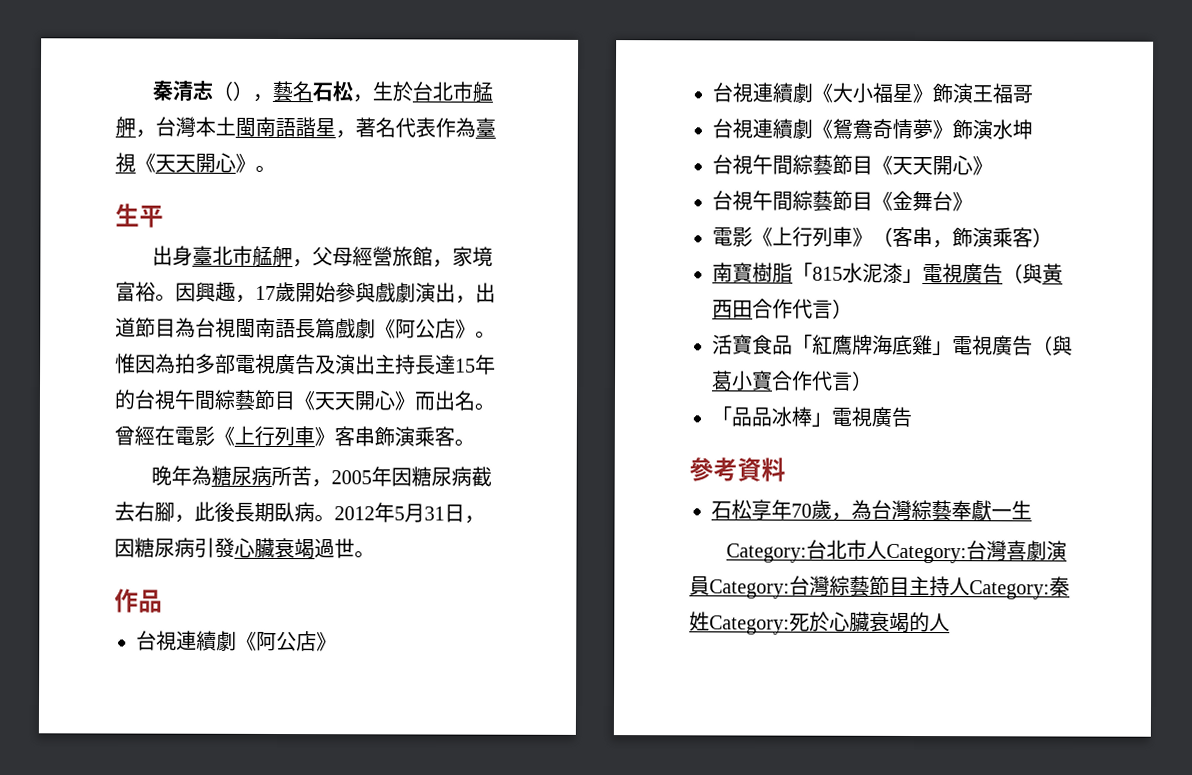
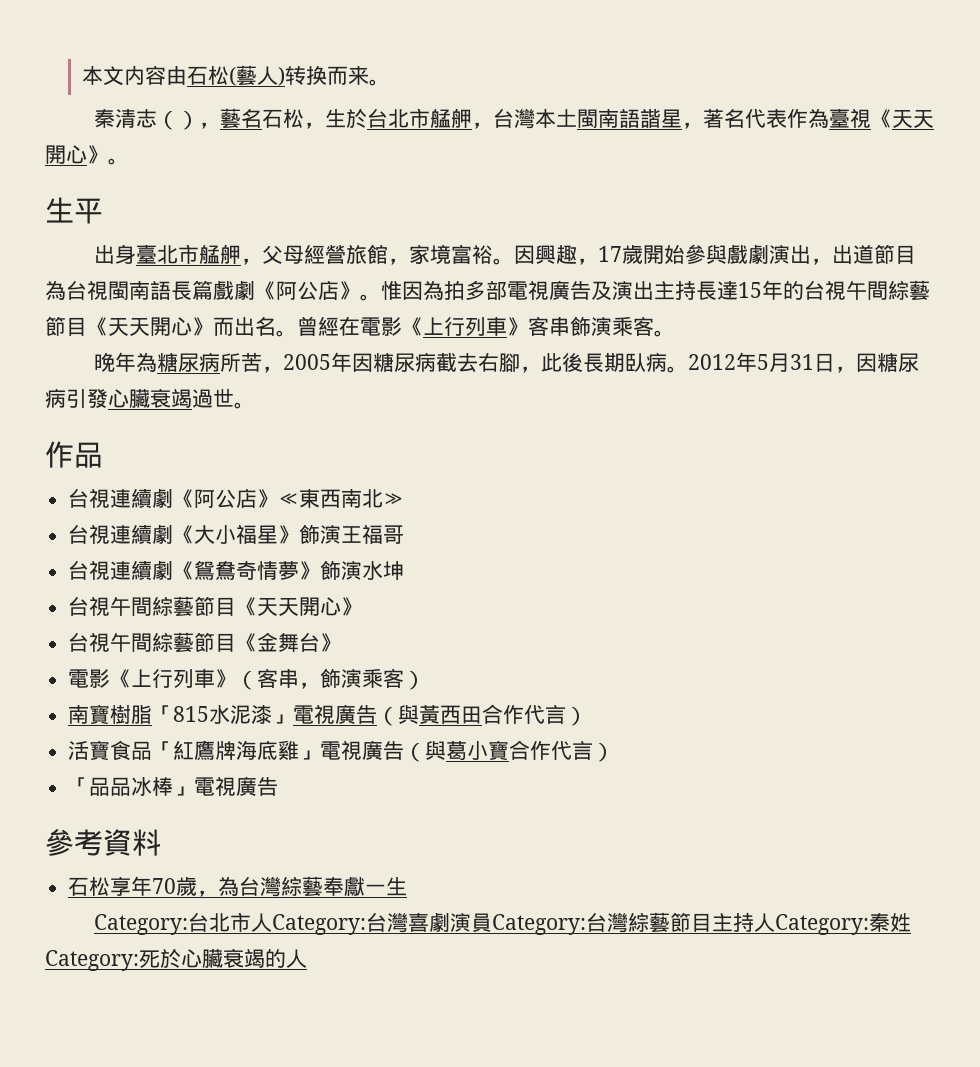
(152, 90) none -> [82,65,391,86] 本文内容由石松(藝人)转换而来。 //
(337, 642) none -> [278,489,405,508] ≪東西南北≫

